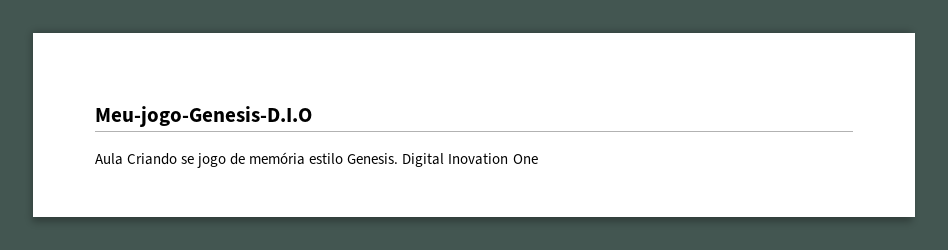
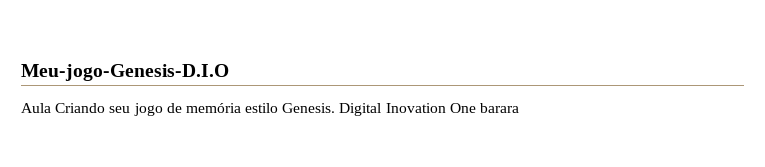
[181,156,195,164] se -> [109,106,131,113] seu
(538, 159) none -> [480,103,520,113] barara

